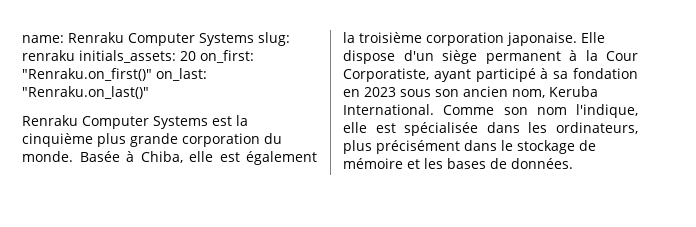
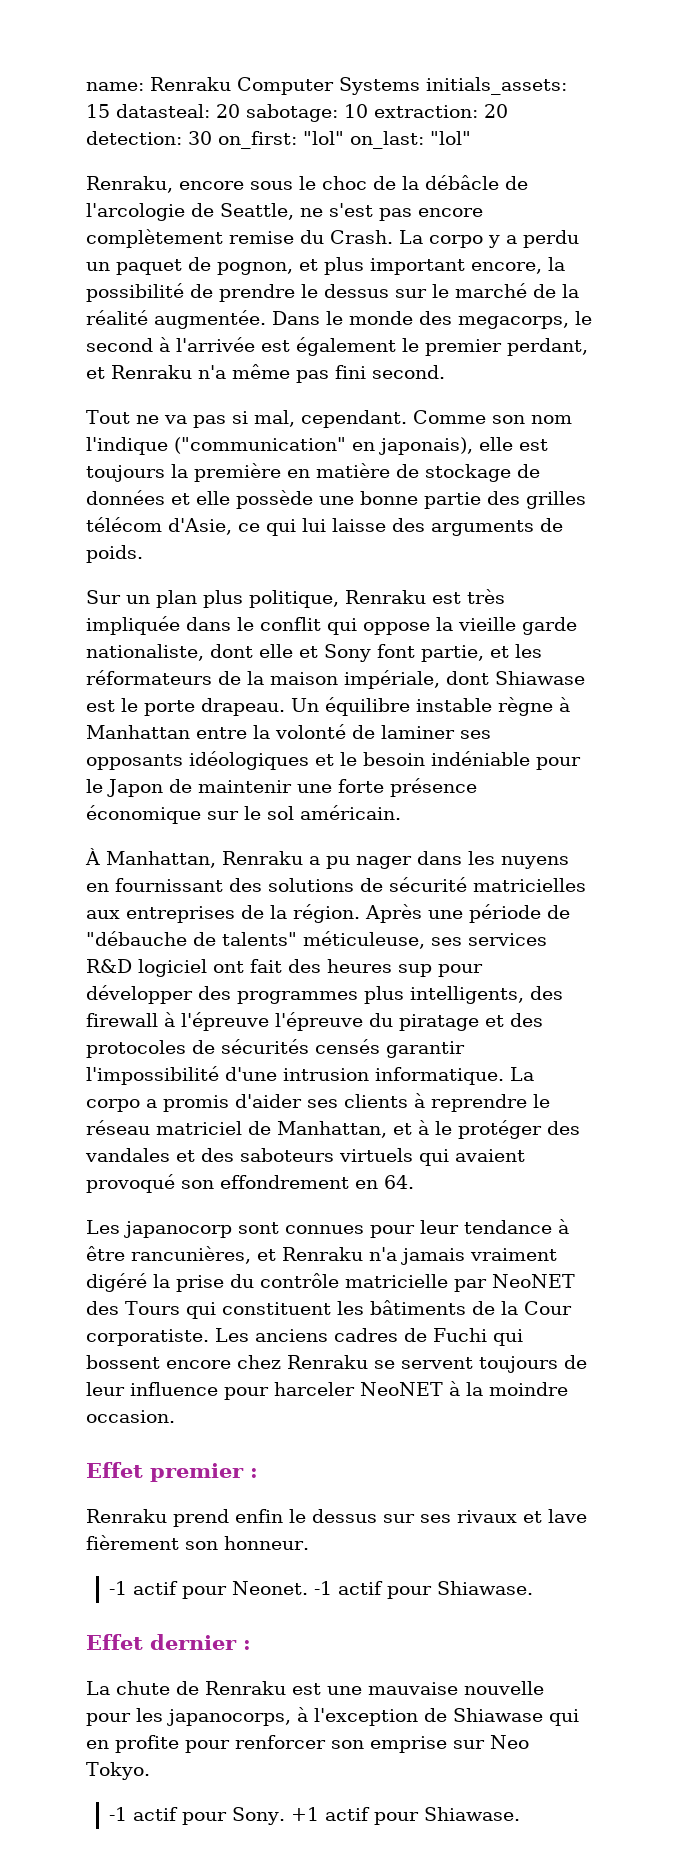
[258,32,290,46] [22,50,254,63] [22,68,207,81] [22,86,149,99] [22,115,248,129] [22,133,282,147] [22,151,317,165] [343,32,605,46] [343,50,638,64] [343,68,638,82] [343,86,598,98] [343,104,638,118] [343,122,638,136] [343,140,596,154] [343,158,573,169] slug: renraku initials_assets: 20 on_first: "Renraku.on_first()" on_last: "Renraku.on_last()" // Renraku Computer Systems est la cinquième plus grande corporation du monde. Basée à Chiba, elle est également la troisième corporation japonaise. Elle dispose d'un siège permanent à la Cour Corporatiste, ayant participé à sa fondation en 2023 sous son ancien nom, Keruba International. Comme son nom l'indique, elle est spécialisée dans les ordinateurs, plus précisément dans le stockage de mémoire et les bases de données. -> [426,77,567,95] [86,104,508,122] [86,131,471,149] [86,175,528,193] [86,203,483,221] [86,229,579,248] [86,257,565,275] [86,283,579,302] [86,310,592,329] [86,337,588,356] [86,364,445,383] [86,410,572,428] [86,437,548,455] [86,463,540,482] [86,490,586,509] [86,517,563,536] [86,545,143,563] [86,589,505,608] [86,616,577,635] [86,644,542,662] [86,670,585,689] [86,697,570,716] [86,724,491,739] [86,751,581,770] [86,778,477,797] [86,805,401,824] [85,848,569,869] [86,877,586,892] [86,904,570,923] [86,931,547,949] [86,959,483,977] [86,985,563,1004] [86,1012,543,1031] [86,1039,465,1058] [86,1066,534,1085] [86,1093,550,1112] [86,1120,580,1139] [85,1148,525,1166] [86,1174,414,1193] [86,1219,569,1238] [86,1246,557,1265] [86,1273,575,1292] [86,1300,572,1319] [86,1328,523,1346] [86,1355,587,1373] [86,1381,568,1400] [86,1410,175,1423] [86,1462,258,1482] [86,1509,587,1527] [86,1535,309,1550] [109,1581,534,1599] [86,1634,251,1650] [86,1681,544,1695] [86,1707,579,1726] [86,1735,529,1753] [86,1762,150,1780] [109,1807,521,1825] initials_assets: 15 datasteal: 20 sabotage: 10 extraction: 20 detection: 30 on_first: "lol" on_last: "lol" // Renraku, encore sous le choc de la débâcle de l'arcologie de Seattle, ne s'est pas encore complètement remise du Crash. La corpo y a perdu un paquet de pognon, et plus important encore, la possibilité de prendre le dessus sur le marché de la réalité augmentée. Dans le monde des megacorps, le second à l'arrivée est également le premier perdant, et Renraku n'a même pas fini second. // Tout ne va pas si mal, cependant. Comme son nom l'indique ("communication" en japonais), elle est toujours la première en matière de stockage de données et elle possède une bonne partie des grilles télécom d'Asie, ce qui lui laisse des arguments de poids. // Sur un plan plus politique, Renraku est très impliquée dans le conflit qui oppose la vieille garde nationaliste, dont elle et Sony font partie, et les réformateurs de la maison impériale, dont Shiawase est le porte drapeau. Un équilibre instable règne à Manhattan entre la volonté de laminer ses opposants idéologiques et le besoin indéniable pour le Japon de maintenir une forte présence économique sur le sol américain. // À Manhattan, Renraku a pu nager dans les nuyens en fournissant des solutions de sécurité matricielles aux entreprises de la région. Après une période de "débauche de talents" méticuleuse, ses services R&D logiciel ont fait des heures sup pour développer des programmes plus intelligents, des firewall à l'épreuve l'épreuve du piratage et des protocoles de sécurités censés garantir l'impossibilité d'une intrusion informatique. La corpo a promis d'aider ses clients à reprendre le réseau matriciel de Manhattan, et à le protéger des vandales et des saboteurs virtuels qui avaient provoqué son effondrement en 64. // Les japanocorp sont connues pour leur tendance à être rancunières, et Renraku n'a jamais vraiment digéré la prise du contrôle matricielle par NeoNET des Tours qui constituent les bâtiments de la Cour corporatiste. Les anciens cadres de Fuchi qui bossent encore chez Renraku se servent toujours de leur influence pour harceler NeoNET à la moindre occasion. // Effet premier : // Renraku prend enfin le dessus sur ses rivaux et lave fièrement son honneur. // -1 actif pour Neonet. -1 actif pour Shiawase. // Effet dernier : // La chute de Renraku est une mauvaise nouvelle pour les japanocorps, à l'exception de Shiawase qui en profite pour renforcer son emprise sur Neo Tokyo. // -1 actif pour Sony. +1 actif pour Shiawase.

